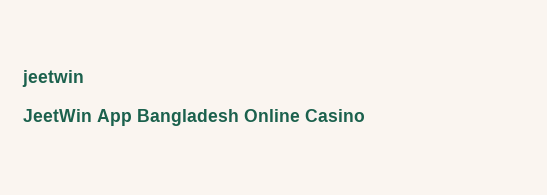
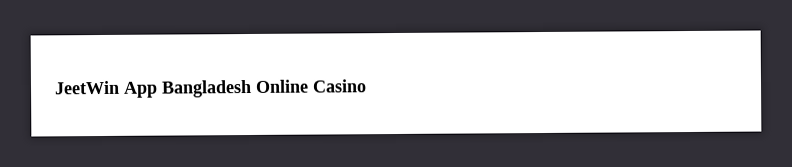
[22,70,84,87] jeetwin // -> (54, 87) none

